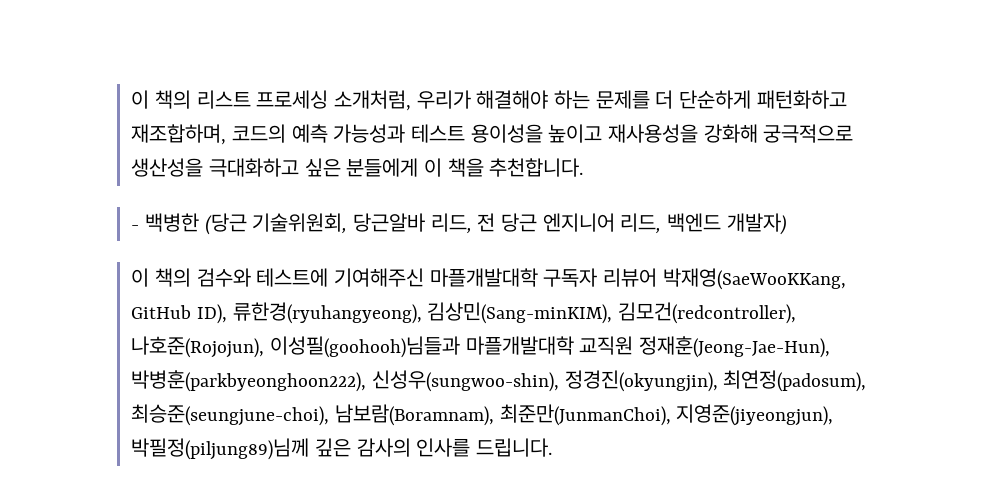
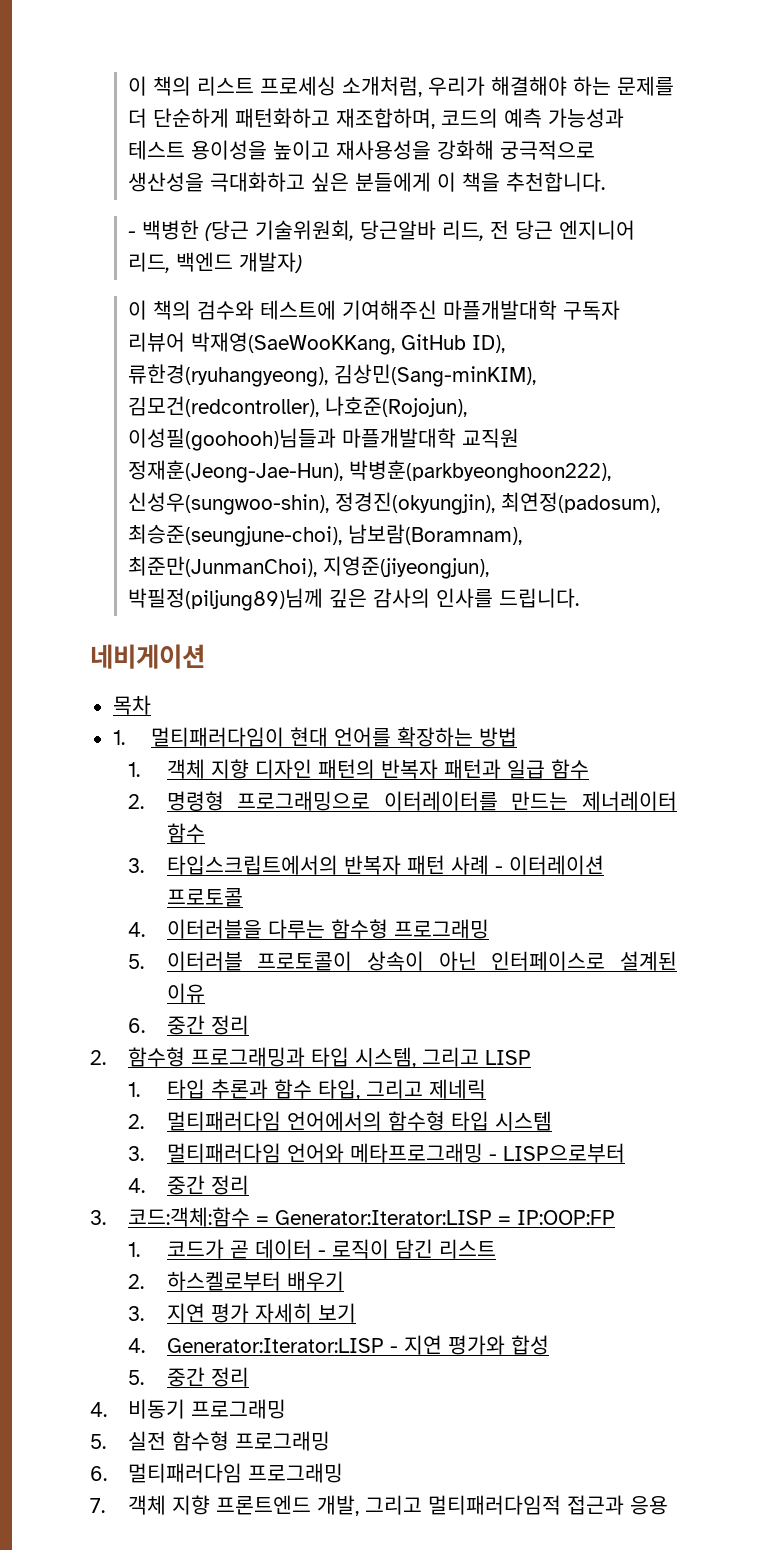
(552, 447) none -> [90,644,205,669] [112,695,151,715] [112,727,517,747] [128,759,589,779] [128,791,677,811] [166,823,205,843] [128,855,604,875] [166,888,243,907] [128,919,489,939] [128,951,678,971] [166,983,205,1003] [128,1015,249,1035] [90,1047,532,1068] [128,1079,486,1100] [128,1111,552,1131] [128,1143,625,1163] [128,1175,249,1195] [90,1207,616,1227] [128,1239,496,1259] [128,1271,344,1291] [128,1303,356,1323] [128,1335,549,1355] [128,1367,249,1387] [90,1399,287,1419] [90,1431,331,1451] [90,1463,344,1483] [90,1495,669,1516] // 네비게이션 // 목차 // 1. 멀티패러다임이 현대 언어를 확장하는 방법 // 1. 객체 지향 디자인 패턴의 반복자 패턴과 일급 함수 // 2. 명령형 프로그래밍으로 이터레이터를 만드는 제너레이터 함수 // 3. 타입스크립트에서의 반복자 패턴 사례 - 이터레이션 프로토콜 // 4. 이터러블을 다루는 함수형 프로그래밍 // 5. 이터러블 프로토콜이 상속이 아닌 인터페이스로 설계된 이유 // 6. 중간 정리 // 2. 함수형 프로그래밍과 타입 시스템, 그리고 LISP // 1. 타입 추론과 함수 타입, 그리고 제네릭 // 2. 멀티패러다임 언어에서의 함수형 타입 시스템 // 3. 멀티패러다임 언어와 메타프로그래밍 - LISP으로부터 // 4. 중간 정리 // 3. 코드:객체:함수 = Generator:Iterator:LISP = IP:OOP:FP // 1. 코드가 곧 데이터 - 로직이 담긴 리스트 // 2. 하스켈로부터 배우기 // 3. 지연 평가 자세히 보기 // 4. Generator:Iterator:LISP - 지연 평가와 합성 // 5. 중간 정리 // 4. 비동기 프로그래밍 // 5. 실전 함수형 프로그래밍 // 6. 멀티패러다임 프로그래밍 // 7. 객체 지향 프론트엔드 개발, 그리고 멀티패러다임적 접근과 응용

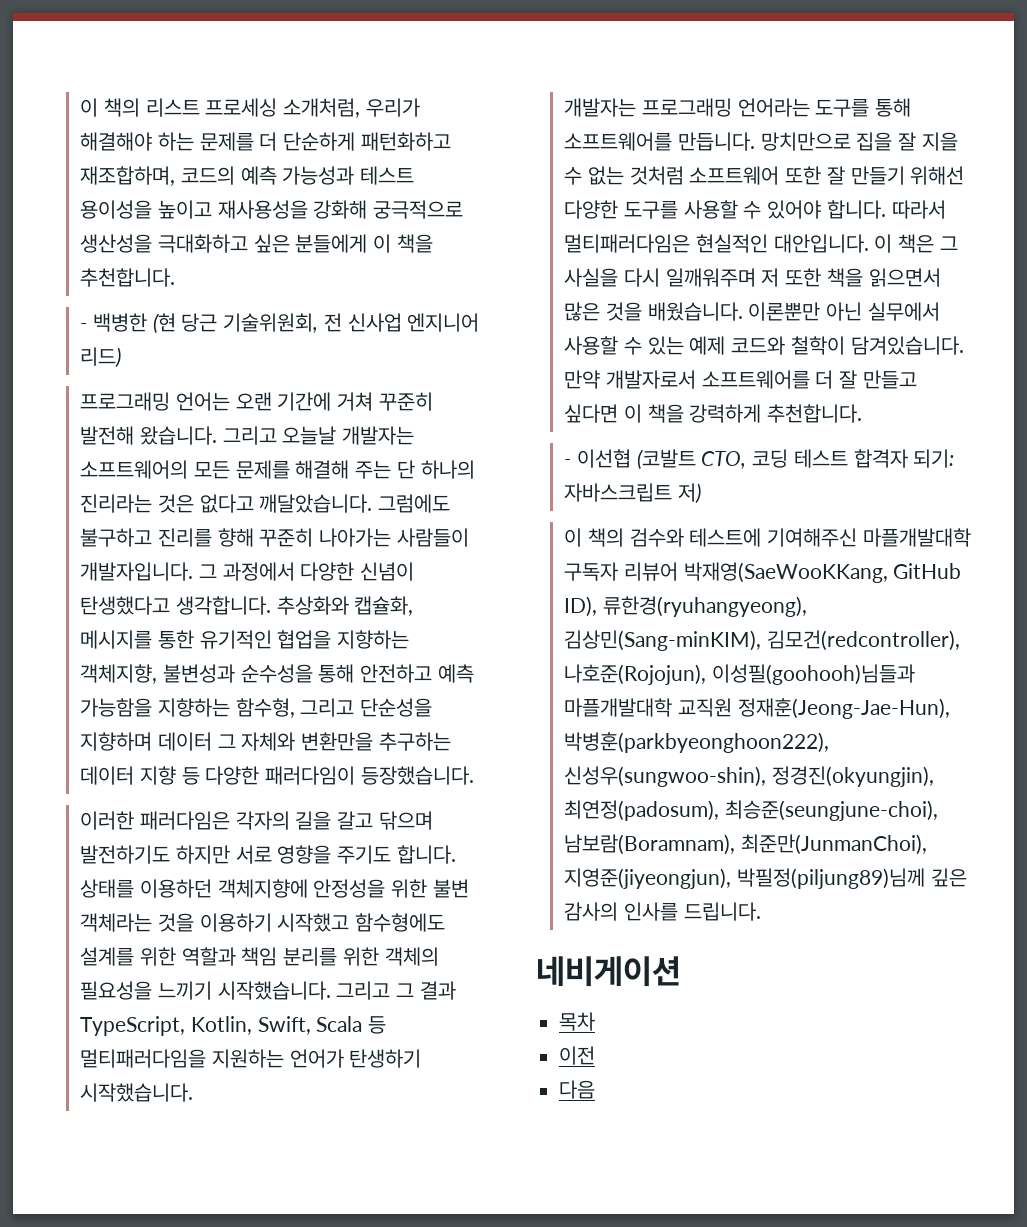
[205,220,636,241] [128,252,303,273] (당근 기술위원회, 당근알바 리드, 전 당근 엔지니어 리드, 백엔드 개발자) -> [152,313,480,334] [80,347,122,368] [80,392,433,411] [80,426,415,445] [80,460,475,479] [80,494,451,513] [80,528,469,547] [80,562,415,581] [80,596,414,616] [80,630,410,649] [80,664,474,684] [80,698,433,718] [80,732,451,751] [80,766,474,785] [80,811,433,830] [80,845,456,864] [80,879,469,898] [80,913,446,932] [80,947,439,966] [80,981,456,1000] [80,1016,387,1036] [80,1049,422,1068] [80,1083,194,1102] [564,98,912,117] [564,132,958,151] [564,166,965,185] [564,200,946,219] [564,234,958,253] [564,268,941,287] [564,302,940,321] [564,336,964,355] [564,370,917,389] [564,404,863,423] [564,449,955,470] [564,483,702,504] (현 당근 기술위원회, 전 신사업 엔지니어 리드) // 프로그래밍 언어는 오랜 기간에 거쳐 꾸준히 발전해 왔습니다. 그리고 오늘날 개발자는 소프트웨어의 모든 문제를 해결해 주는 단 하나의 진리라는 것은 없다고 깨달았습니다. 그럼에도 불구하고 진리를 향해 꾸준히 나아가는 사람들이 개발자입니다. 그 과정에서 다양한 신념이 탄생했다고 생각합니다. 추상화와 캡슐화, 메시지를 통한 유기적인 협업을 지향하는 객체지향, 불변성과 순수성을 통해 안전하고 예측 가능함을 지향하는 함수형, 그리고 단순성을 지향하며 데이터 그 자체와 변환만을 추구하는 데이터 지향 등 다양한 패러다임이 등장했습니다. // 이러한 패러다임은 각자의 길을 갈고 닦으며 발전하기도 하지만 서로 영향을 주기도 합니다. 상태를 이용하던 객체지향에 안정성을 위한 불변 객체라는 것을 이용하기 시작했고 함수형에도 설계를 위한 역할과 책임 분리를 위한 객체의 필요성을 느끼기 시작했습니다. 그리고 그 결과 TypeScript, Kotlin, Swift, Scala 등 멀티패러다임을 지원하는 언어가 탄생하기 시작했습니다. // 개발자는 프로그래밍 언어라는 도구를 통해 소프트웨어를 만듭니다. 망치만으로 집을 잘 지을 수 없는 것처럼 소프트웨어 또한 잘 만들기 위해선 다양한 도구를 사용할 수 있어야 합니다. 따라서 멀티패러다임은 현실적인 대안입니다. 이 책은 그 사실을 다시 일깨워주며 저 또한 책을 읽으면서 많은 것을 배웠습니다. 이론뿐만 아닌 실무에서 사용할 수 있는 예제 코드와 철학이 담겨있습니다. 만약 개발자로서 소프트웨어를 더 잘 만들고 싶다면 이 책을 강력하게 추천합니다. // - 이선협 (코발트 CTO, 코딩 테스트 합격자 되기: 자바스크립트 저)
[112,727,517,747] [128,759,589,779] [128,791,677,811] [166,823,205,843] [128,855,604,875] [166,888,243,907] [128,919,489,939] [128,951,678,971] [166,983,205,1003] [128,1015,249,1035] [90,1047,532,1068] [128,1079,486,1100] [128,1111,552,1131] [128,1143,625,1163] [128,1175,249,1195] [90,1207,616,1227] [128,1239,496,1259] [128,1271,344,1291] [128,1303,356,1323] [128,1335,549,1355] [128,1367,249,1387] [90,1399,287,1419] [90,1431,331,1451] [90,1463,344,1483] [90,1495,669,1516] 1. 멀티패러다임이 현대 언어를 확장하는 방법 // 1. 객체 지향 디자인 패턴의 반복자 패턴과 일급 함수 // 2. 명령형 프로그래밍으로 이터레이터를 만드는 제너레이터 함수 // 3. 타입스크립트에서의 반복자 패턴 사례 - 이터레이션 프로토콜 // 4. 이터러블을 다루는 함수형 프로그래밍 // 5. 이터러블 프로토콜이 상속이 아닌 인터페이스로 설계된 이유 // 6. 중간 정리 // 2. 함수형 프로그래밍과 타입 시스템, 그리고 LISP // 1. 타입 추론과 함수 타입, 그리고 제네릭 // 2. 멀티패러다임 언어에서의 함수형 타입 시스템 // 3. 멀티패러다임 언어와 메타프로그래밍 - LISP으로부터 // 4. 중간 정리 // 3. 코드:객체:함수 = Generator:Iterator:LISP = IP:OOP:FP // 1. 코드가 곧 데이터 - 로직이 담긴 리스트 // 2. 하스켈로부터 배우기 // 3. 지연 평가 자세히 보기 // 4. Generator:Iterator:LISP - 지연 평가와 합성 // 5. 중간 정리 // 4. 비동기 프로그래밍 // 5. 실전 함수형 프로그래밍 // 6. 멀티패러다임 프로그래밍 // 7. 객체 지향 프론트엔드 개발, 그리고 멀티패러다임적 접근과 응용 -> [559,1046,596,1065] [559,1080,596,1099] 이전 // 다음

